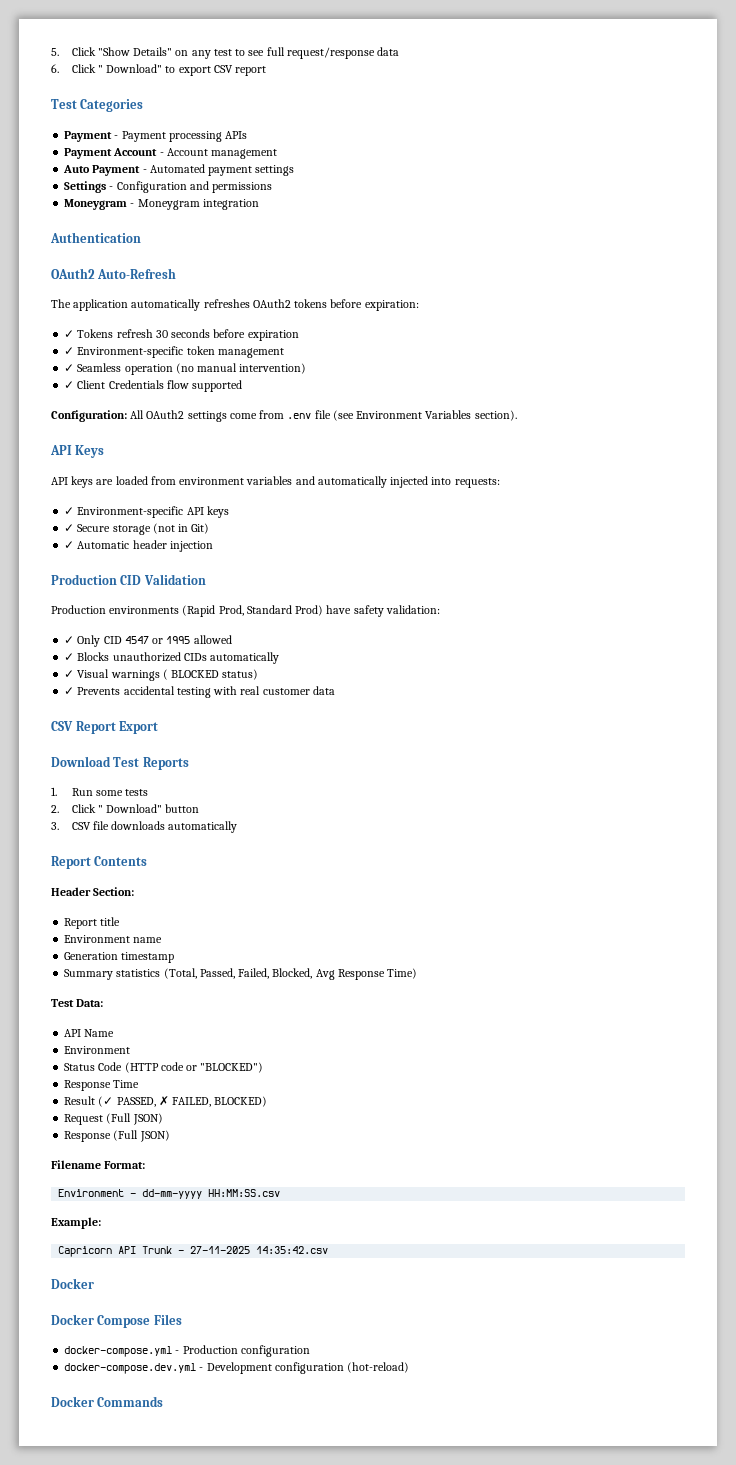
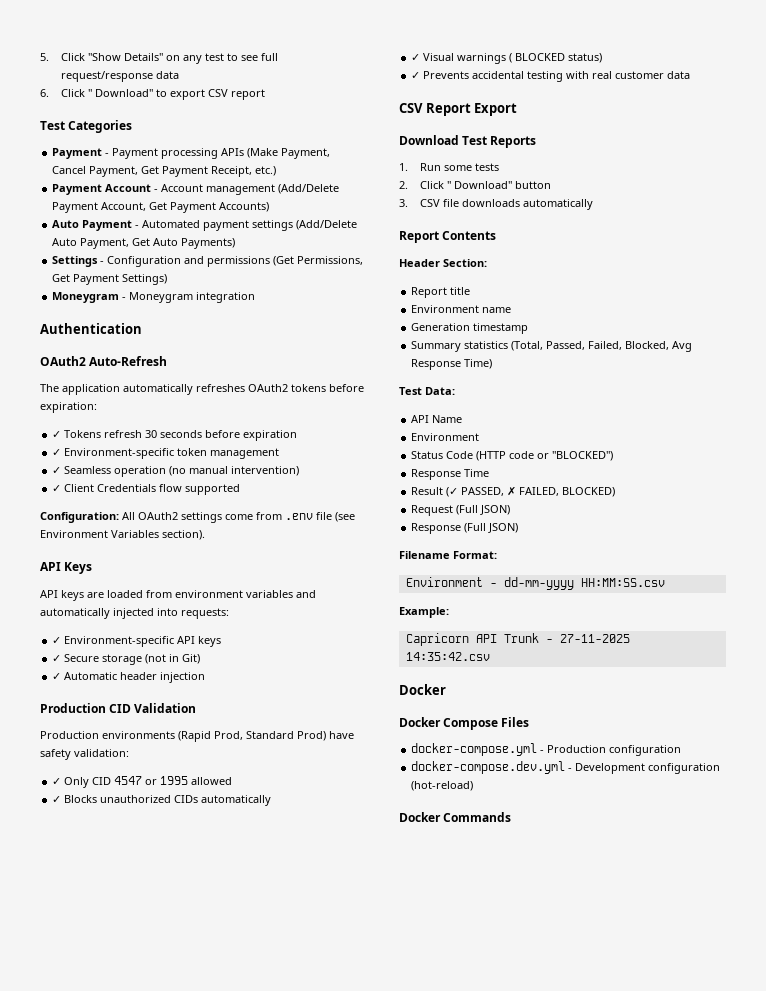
(248, 135) none -> [247,148,331,159] [52,166,277,177] (Make Payment, Cancel Payment, Get Payment Receipt, etc.)
(278, 154) none -> [278,184,340,194] [52,202,270,213] (Add/Delete Payment Account, Get Payment Accounts)
(295, 170) none -> [296,220,358,230] [52,238,236,249] (Add/Delete Auto Payment, Get Auto Payments)
(273, 187) none -> [273,256,364,266] [52,274,168,285] (Get Permissions, Get Payment Settings)

